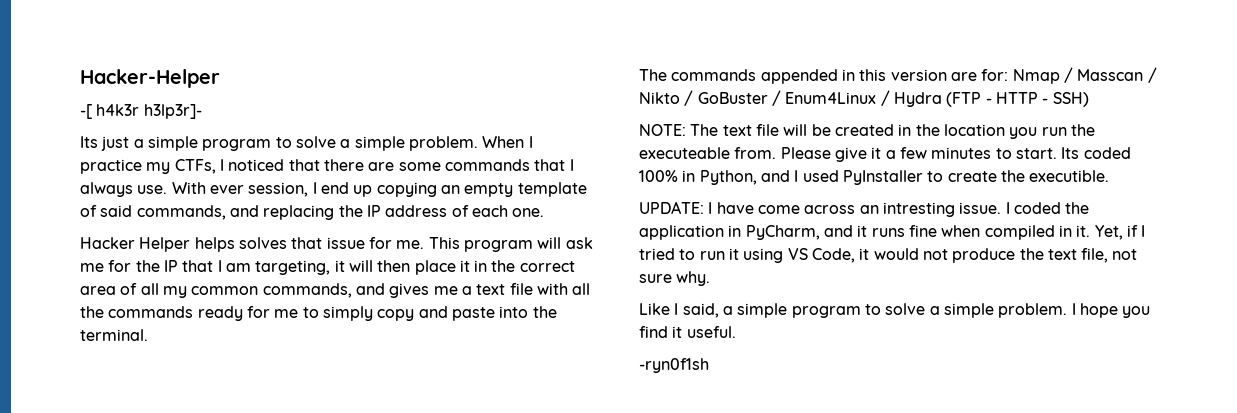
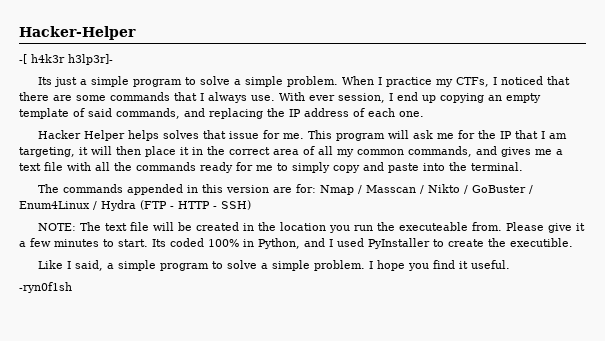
[639,201,1090,217] [639,225,1146,240] [639,248,1138,263] [639,271,711,286] // UPDATE: I have come across an intresting issue. I coded the application in PyCharm, and it runs fine when compiled in it. Yet, if I tried to run it using VS Code, it would not produce the text file, not sure why. -> (573, 242) none

